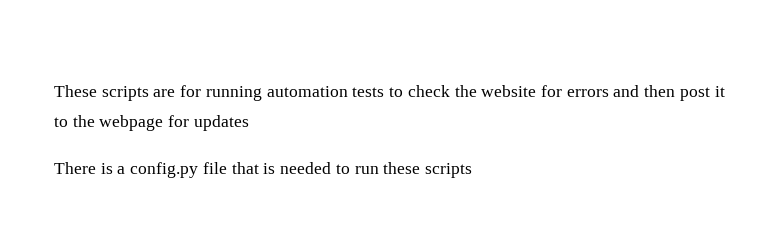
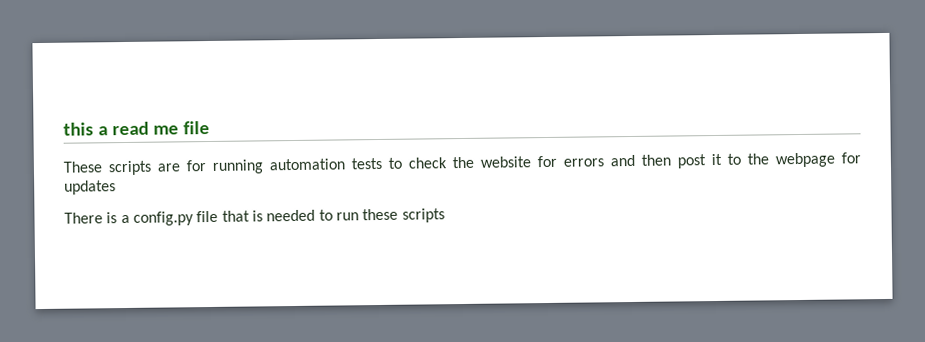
(54, 91) none -> [63,121,210,136] this a read me file //

